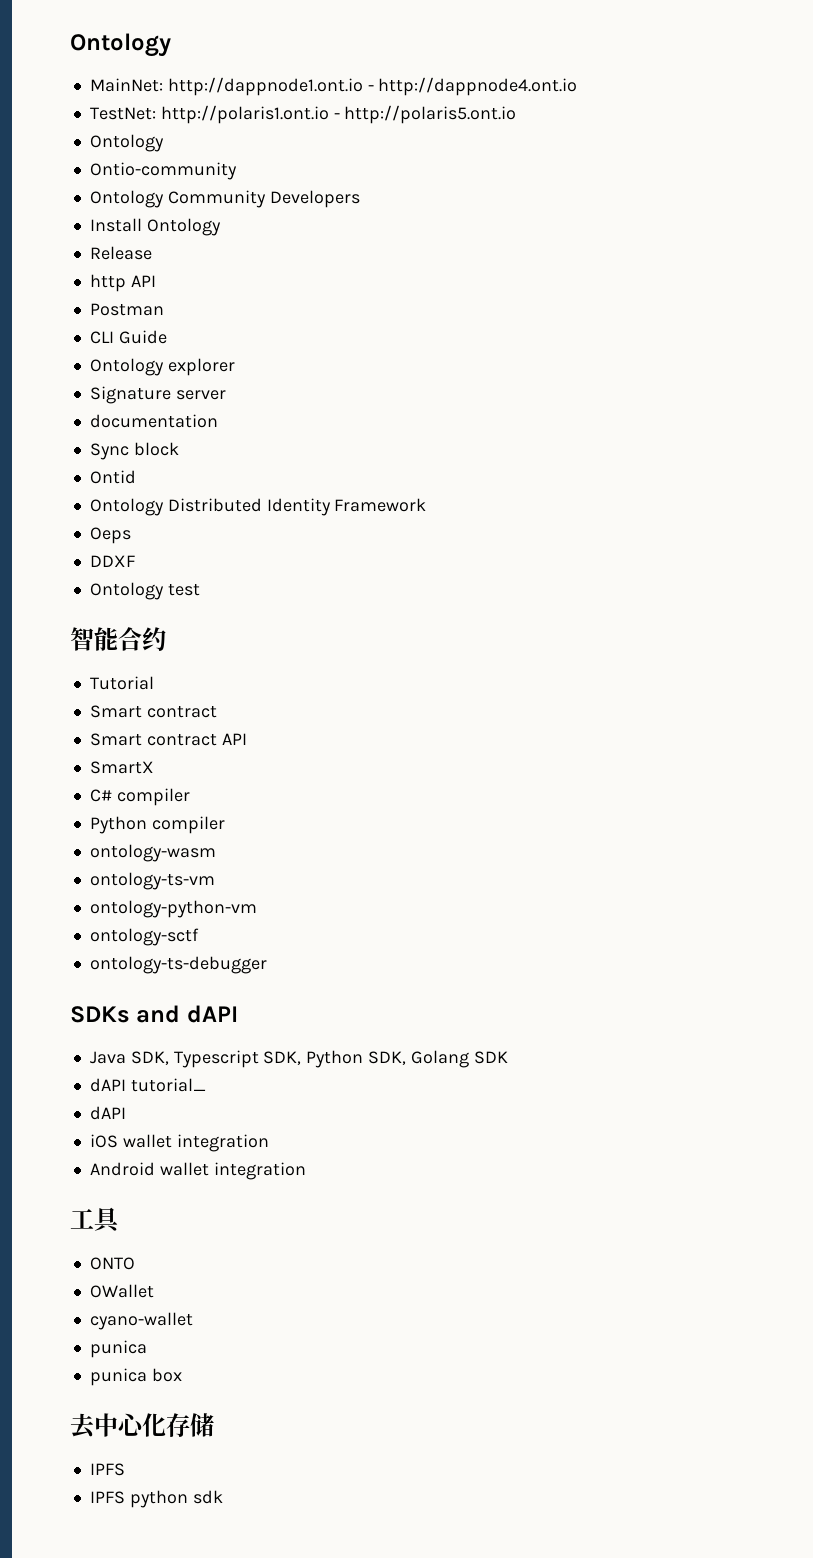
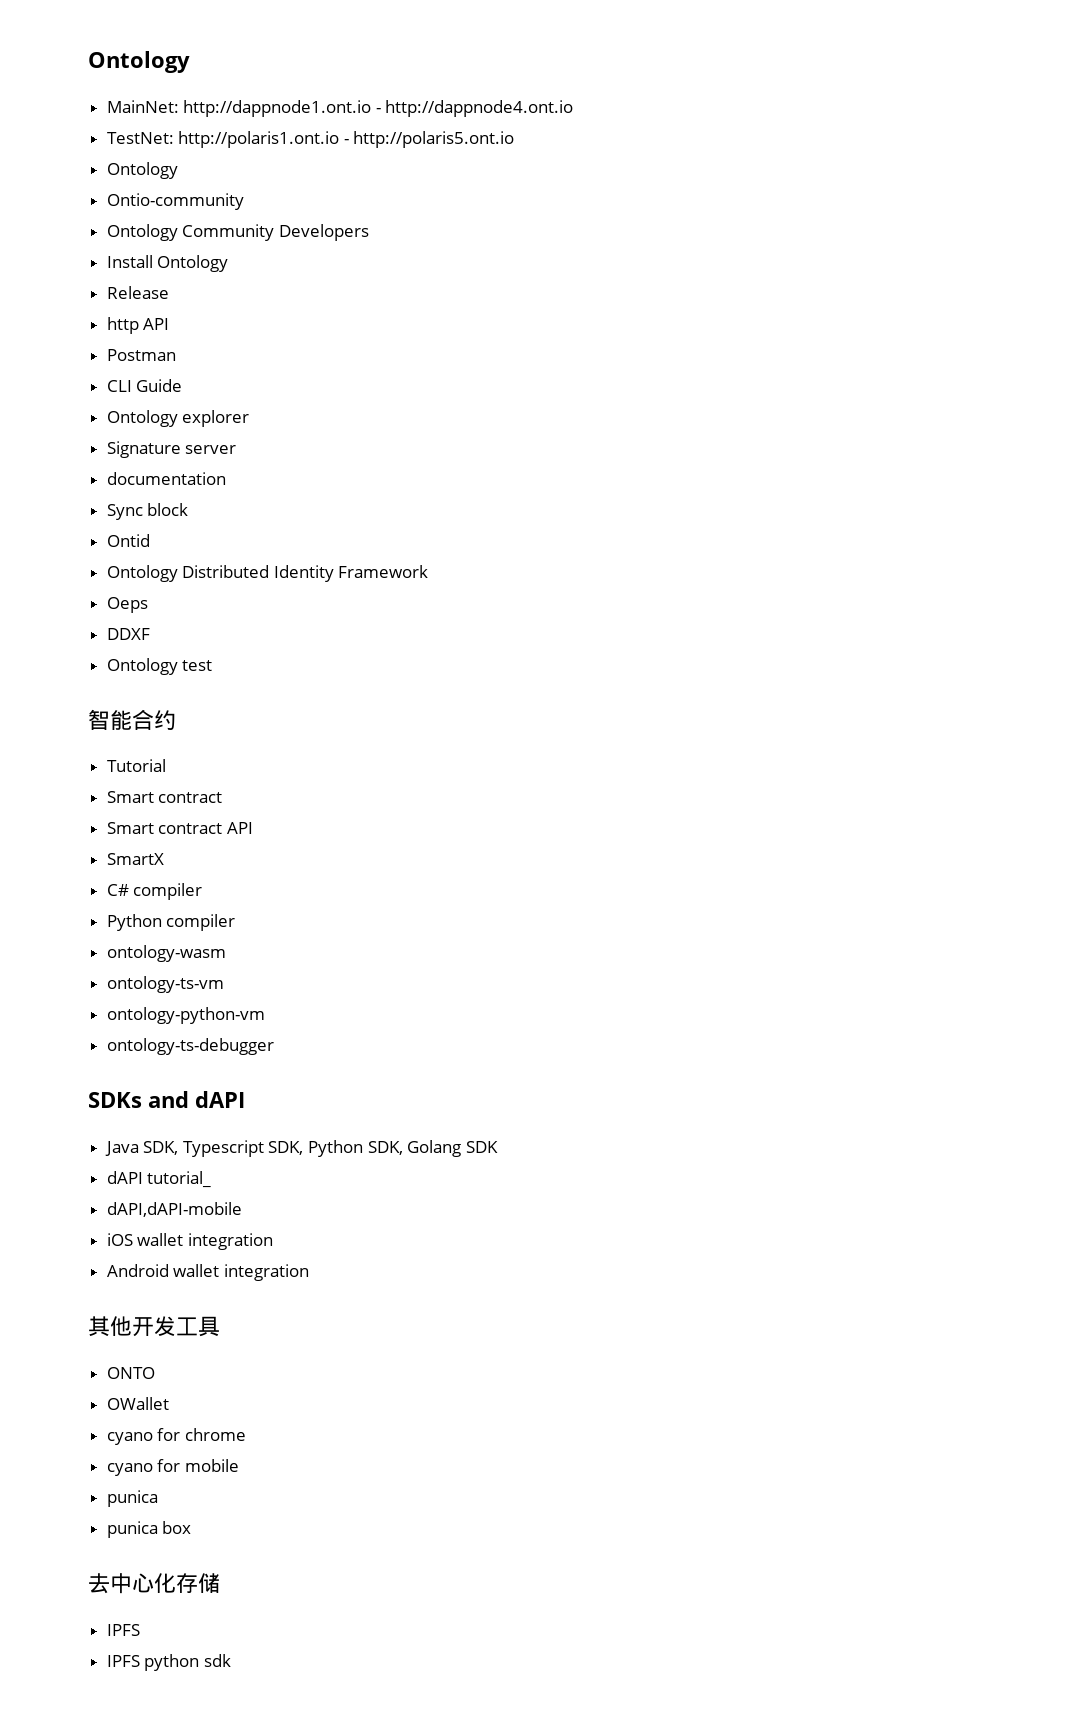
[89,928,199,946] // ontology-sctf -> (265, 1015) none
[89,1106,126,1120] dAPI -> [106,1202,242,1217] dAPI,dAPI-mobile
(306, 1171) none -> [88,1316,176,1337] 其他开发
[89,1312,193,1330] cyano-wallet -> [106,1428,246,1445] [106,1459,239,1476] cyano for chrome // cyano for mobile

